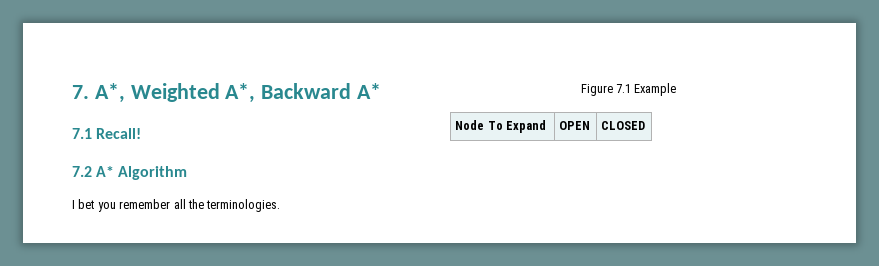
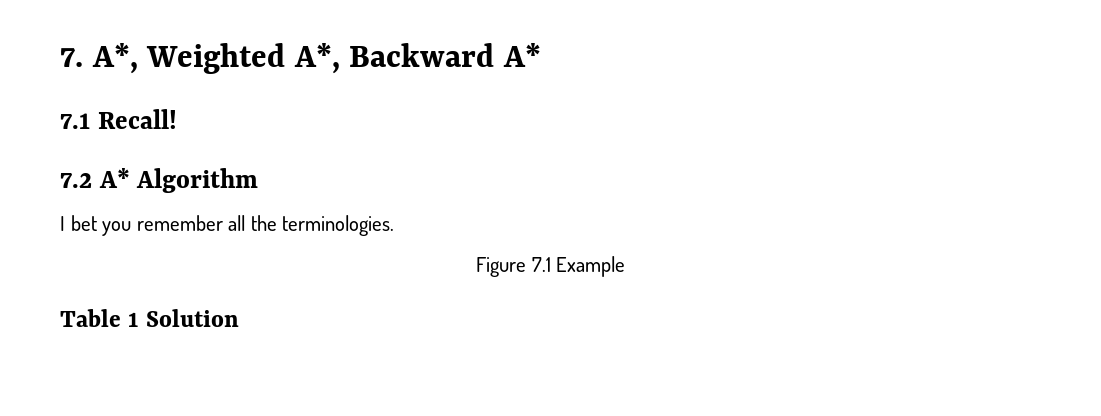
[455,120,546,133] [559,121,591,130] [601,121,646,130] // Node To Expand | OPEN | CLOSED -> [60,309,240,327] // Table 1 Solution

